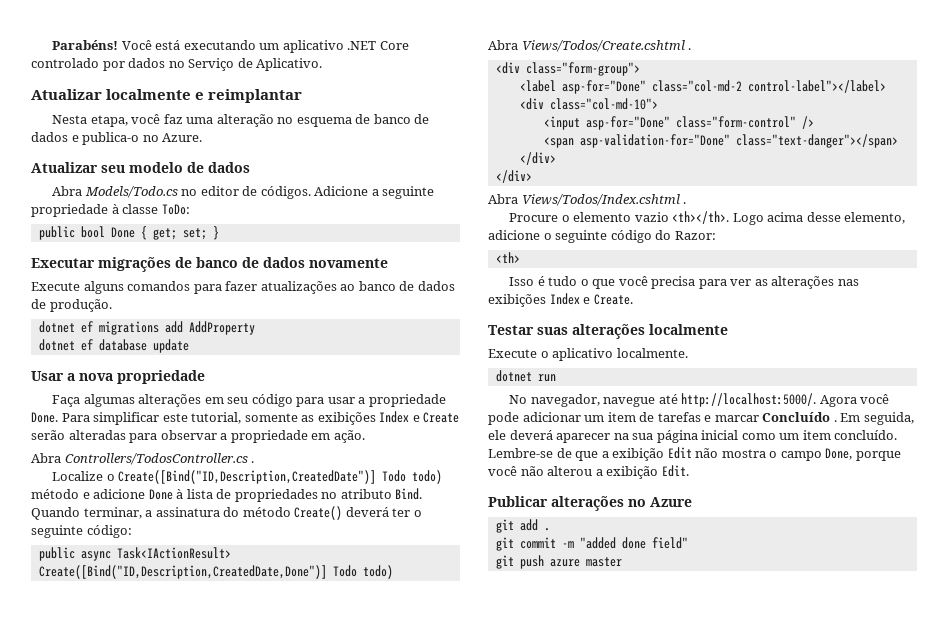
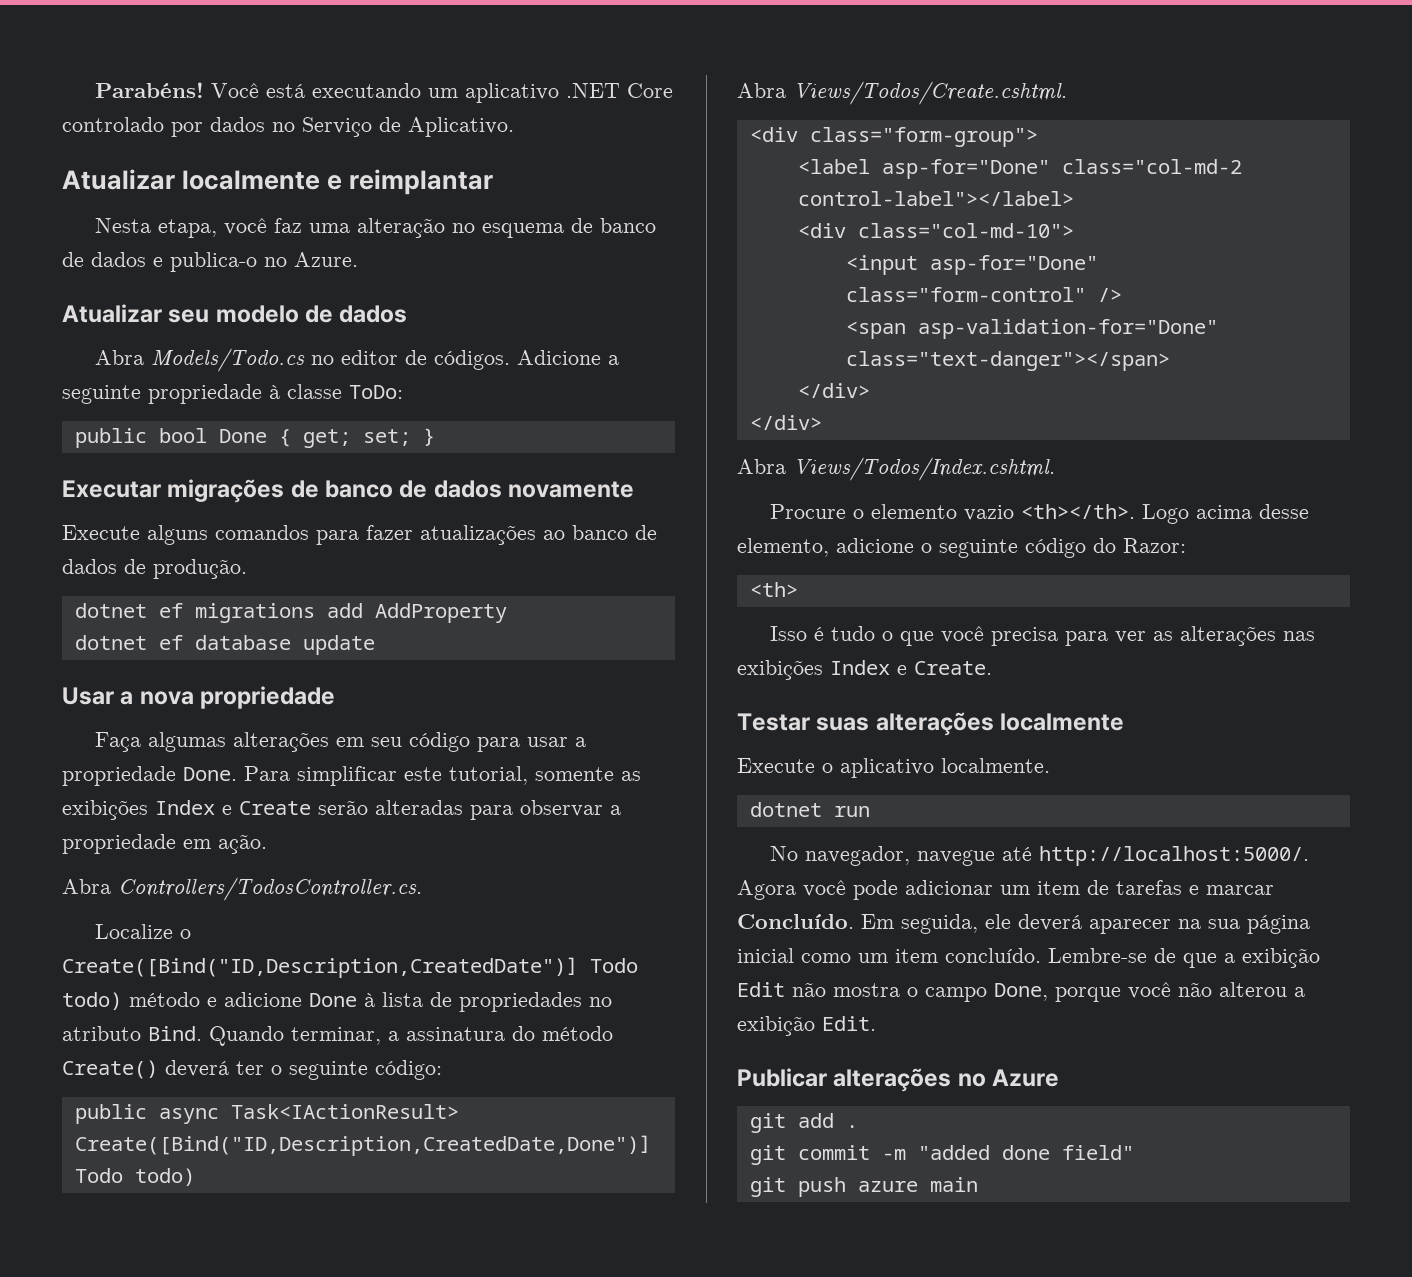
[64,453,255,465] Controllers/TodosController.cs . -> [118,877,422,901] Controllers/TodosController.cs.
[521,40,692,52] Views/Todos/Create.cshtml . -> [793,81,1067,105] Views/Todos/Create.cshtml.
[521,194,687,206] Views/Todos/Index.cshtml . -> [793,457,1055,481] Views/Todos/Index.cshtml.
[762,412,837,422] Concluído . -> [737,914,854,929] Concluído.
[585,557,622,567] master -> [929,1177,978,1192] main

